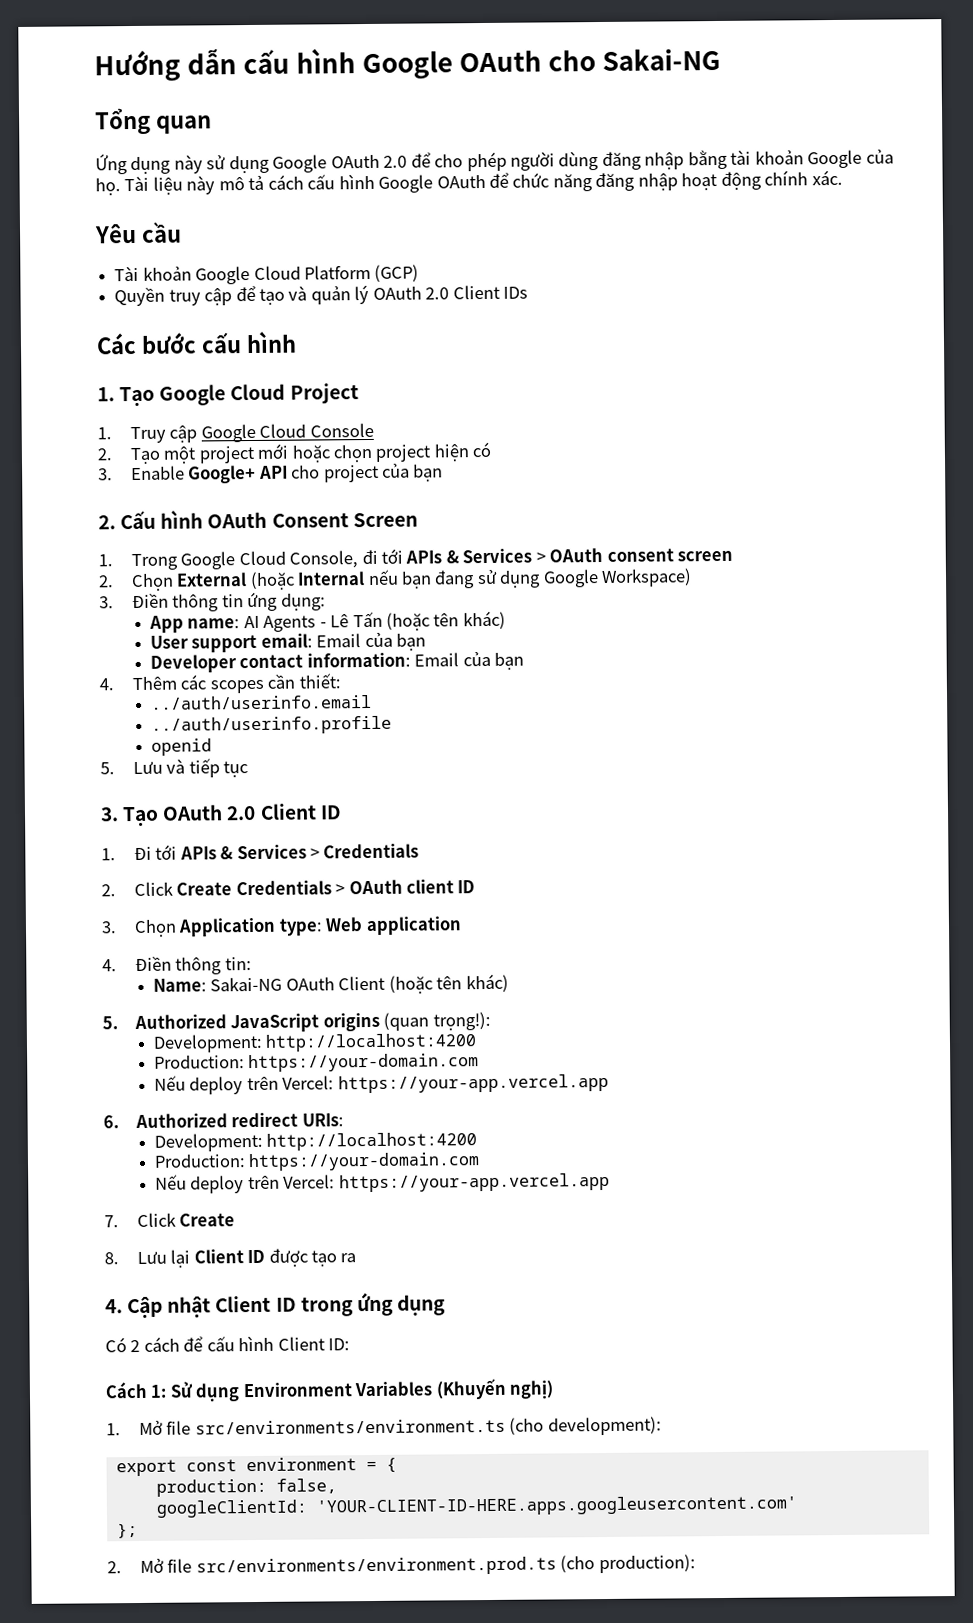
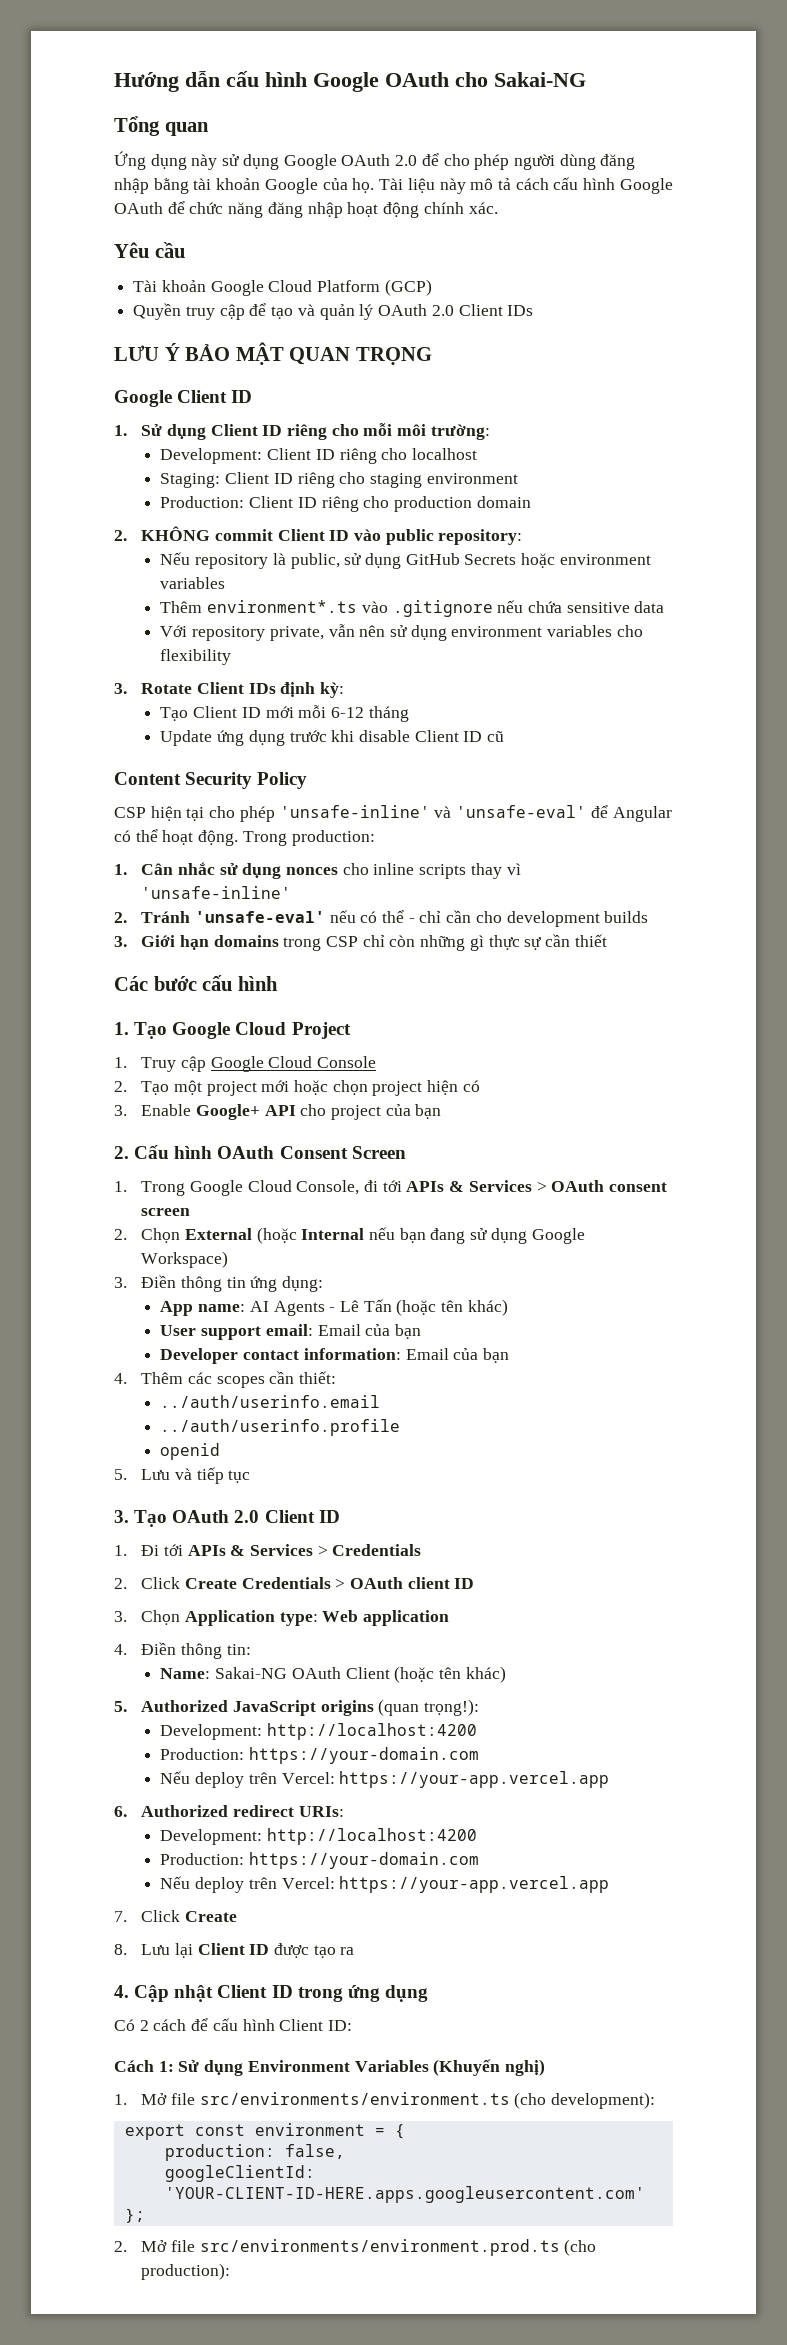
(529, 292) none -> [114,342,432,365] [114,390,253,407] [114,423,490,440] [160,448,478,464] [160,472,518,488] [160,496,531,512] [114,526,523,545] [160,552,651,569] [160,577,226,589] [160,600,665,617] [160,624,643,641] [160,649,232,665] [114,682,345,698] [160,705,409,722] [160,730,505,746] [114,772,308,789] [114,805,672,822] [114,829,375,846] [114,862,521,879] [141,886,292,899] [114,910,649,927] [114,934,607,951] // LƯU Ý BẢO MẬT QUAN TRỌNG // Google Client ID // 1. Sử dụng Client ID riêng cho mỗi môi trường: // Development: Client ID riêng cho localhost // Staging: Client ID riêng cho staging environment // Production: Client ID riêng cho production domain // 2. KHÔNG commit Client ID vào public repository: // Nếu repository là public, sử dụng GitHub Secrets hoặc environment variables // Thêm environment*.ts vào .gitignore nếu chứa sensitive data // Với repository private, vẫn nên sử dụng environment variables cho flexibility // 3. Rotate Client IDs định kỳ: // Tạo Client ID mới mỗi 6-12 tháng // Update ứng dụng trước khi disable Client ID cũ // Content Security Policy // CSP hiện tại cho phép 'unsafe-inline' và 'unsafe-eval' để Angular có thể hoạt động. Trong production: // 1. Cân nhắc sử dụng nonces cho inline scripts thay vì 'unsafe-inline' // 2. Tránh 'unsafe-eval' nếu có thể - chỉ cần cho development builds // 3. Giới hạn domains trong CSP chỉ còn những gì thực sự cần thiết

